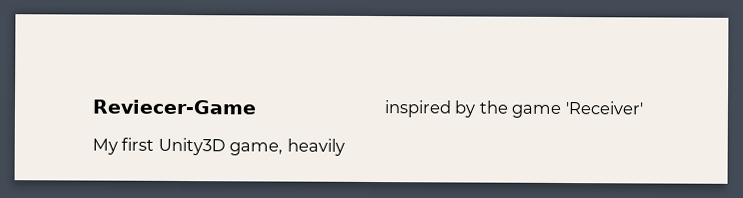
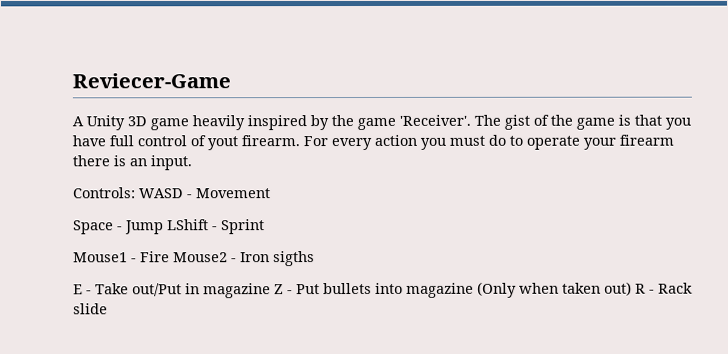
[92,137,284,156] My first Unity3D game, -> [72,115,189,131] A Unity 3D game
[564,101,643,115] 'Receiver' -> [399,114,691,130] [72,134,674,151] [72,155,192,171] [73,187,271,199] [73,219,265,235] [73,251,315,267] [73,281,693,299] [73,303,108,315] 'Receiver'. The gist of the game is that you have full control of yout firearm. For every action you must do to operate your firearm there is an input. // Controls: WASD - Movement // Space - Jump LShift - Sprint // Mouse1 - Fire Mouse2 - Iron sigths // E - Take out/Put in magazine Z - Put bullets into magazine (Only when taken out) R - Rack slide

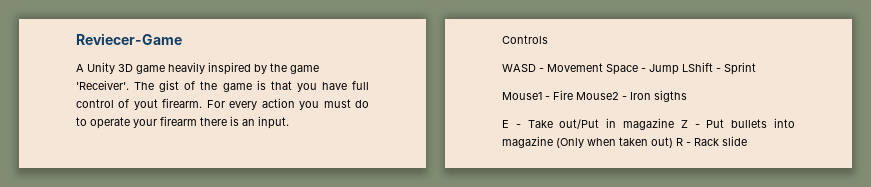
[73,187,136,199] Controls: -> [502,35,548,44] Controls //
(271, 193) // -> (603, 67) none

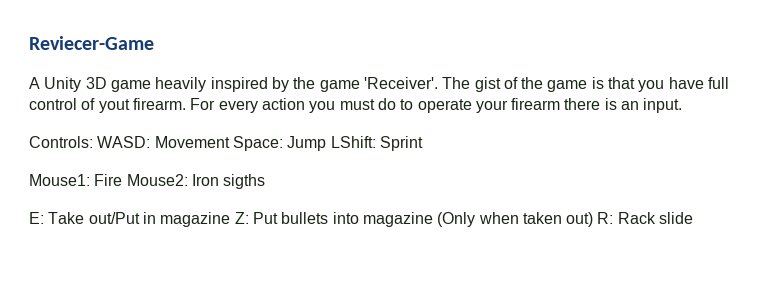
[502,35,548,44] [502,62,756,75] [502,90,627,100] Controls // WASD - Movement Space - Jump LShift - Sprint // Mouse1 - Fire Mouse2 - -> [29,136,423,151] [29,174,188,186] Controls: WASD: Movement Space: Jump LShift: Sprint // Mouse1: Fire Mouse2:
[502,120,521,128] E - -> [29,212,44,224] E:
[680,120,700,128] Z - -> [234,212,249,224] Z:
[676,138,691,146] R - -> [597,212,614,224] R:

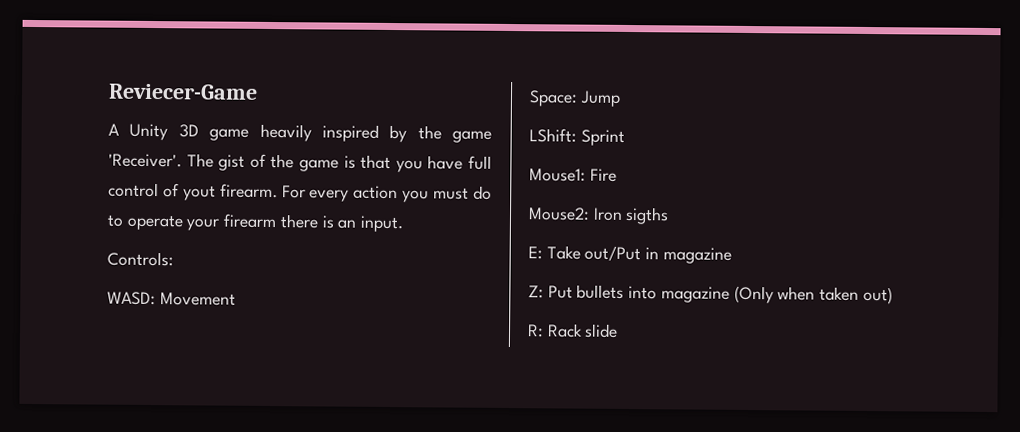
(93, 142) none -> (174, 259) //
(230, 142) none -> (236, 299) //
(327, 143) none -> (621, 98) //
(123, 180) none -> (617, 175) //
(231, 219) none -> (732, 255) //
(594, 219) none -> (893, 295) //

